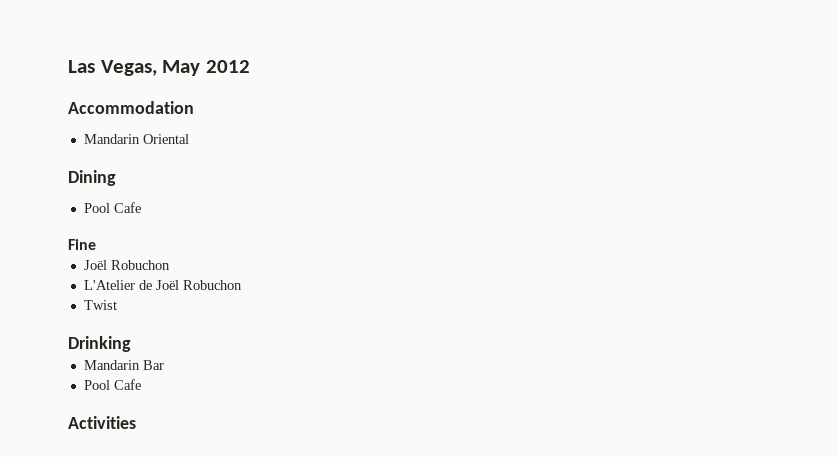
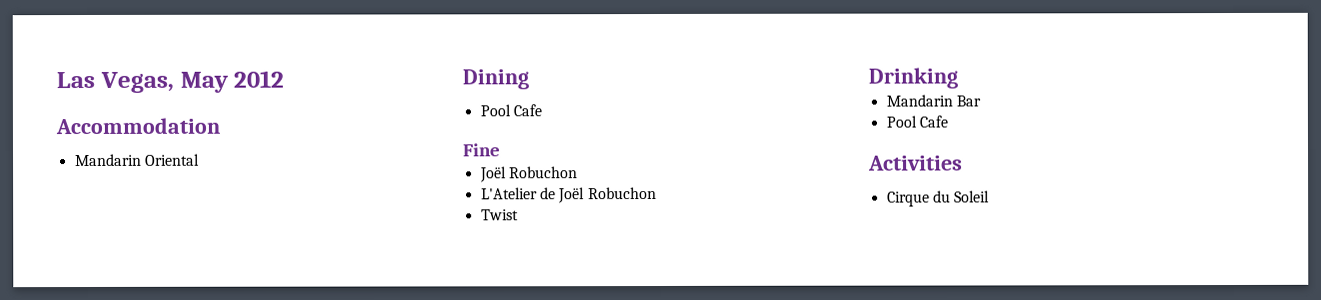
(136, 422) none -> [886,190,991,207] // Cirque du Soleil

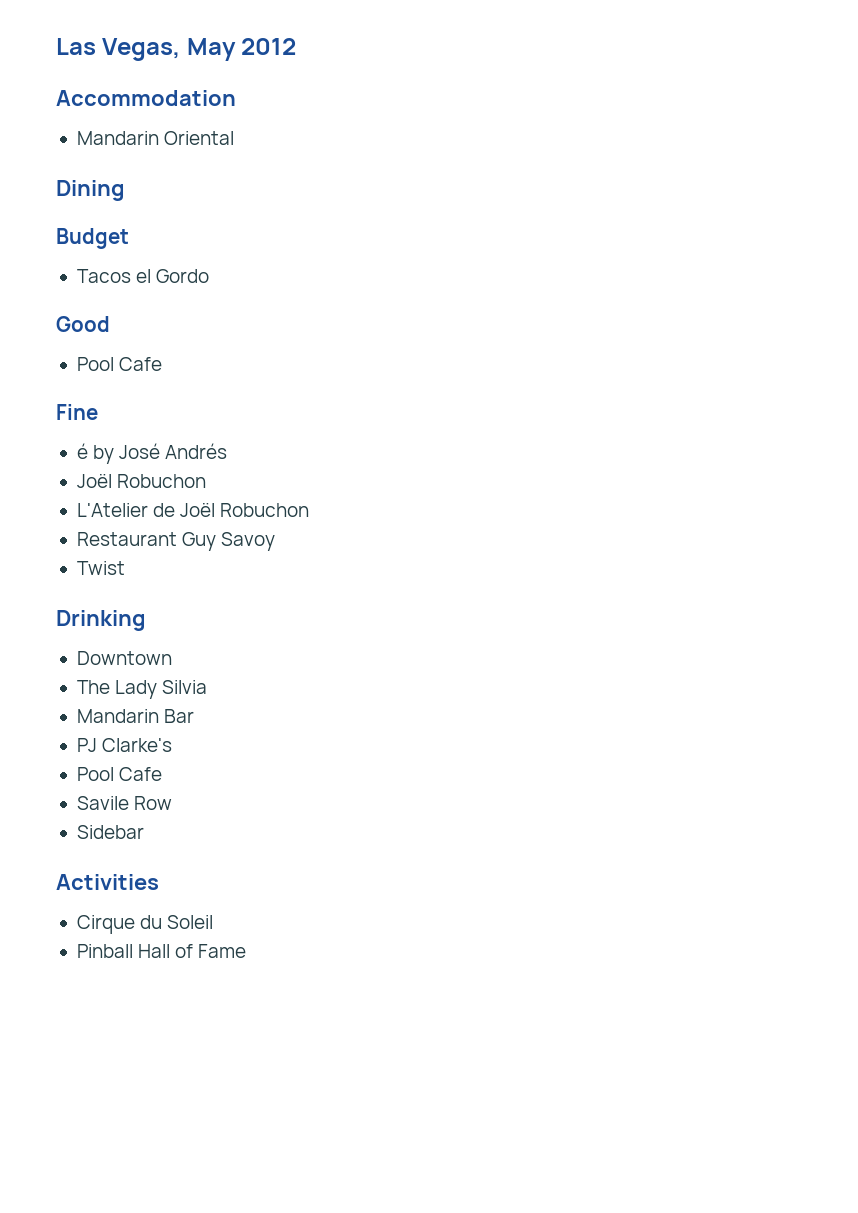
(529, 79) none -> [56,228,129,249] [76,269,210,283] [56,316,110,332] // Budget // Tacos el Gordo // Good
(501, 150) none -> [76,443,228,464] // é by José Andrés
(657, 193) none -> [76,532,276,551] // Restaurant Guy Savoy
(958, 78) none -> [76,651,172,665] [76,680,208,699] // Downtown // The Lady Silvia
[885,115,948,128] // Pool Cafe -> [76,738,173,752] [76,767,163,781] [76,796,173,810] [76,825,144,839] // PJ Clarke's // Pool Cafe // Savile Row // Sidebar
(991, 196) none -> [76,944,247,958] // Pinball Hall of Fame

